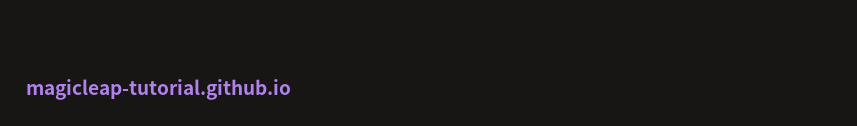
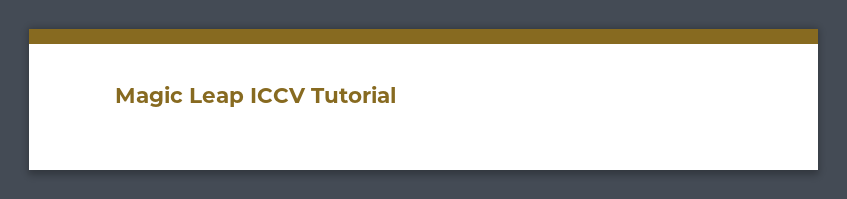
[26,79,291,100] magicleap-tutorial.github.io -> [115,86,396,107] Magic Leap ICCV Tutorial

